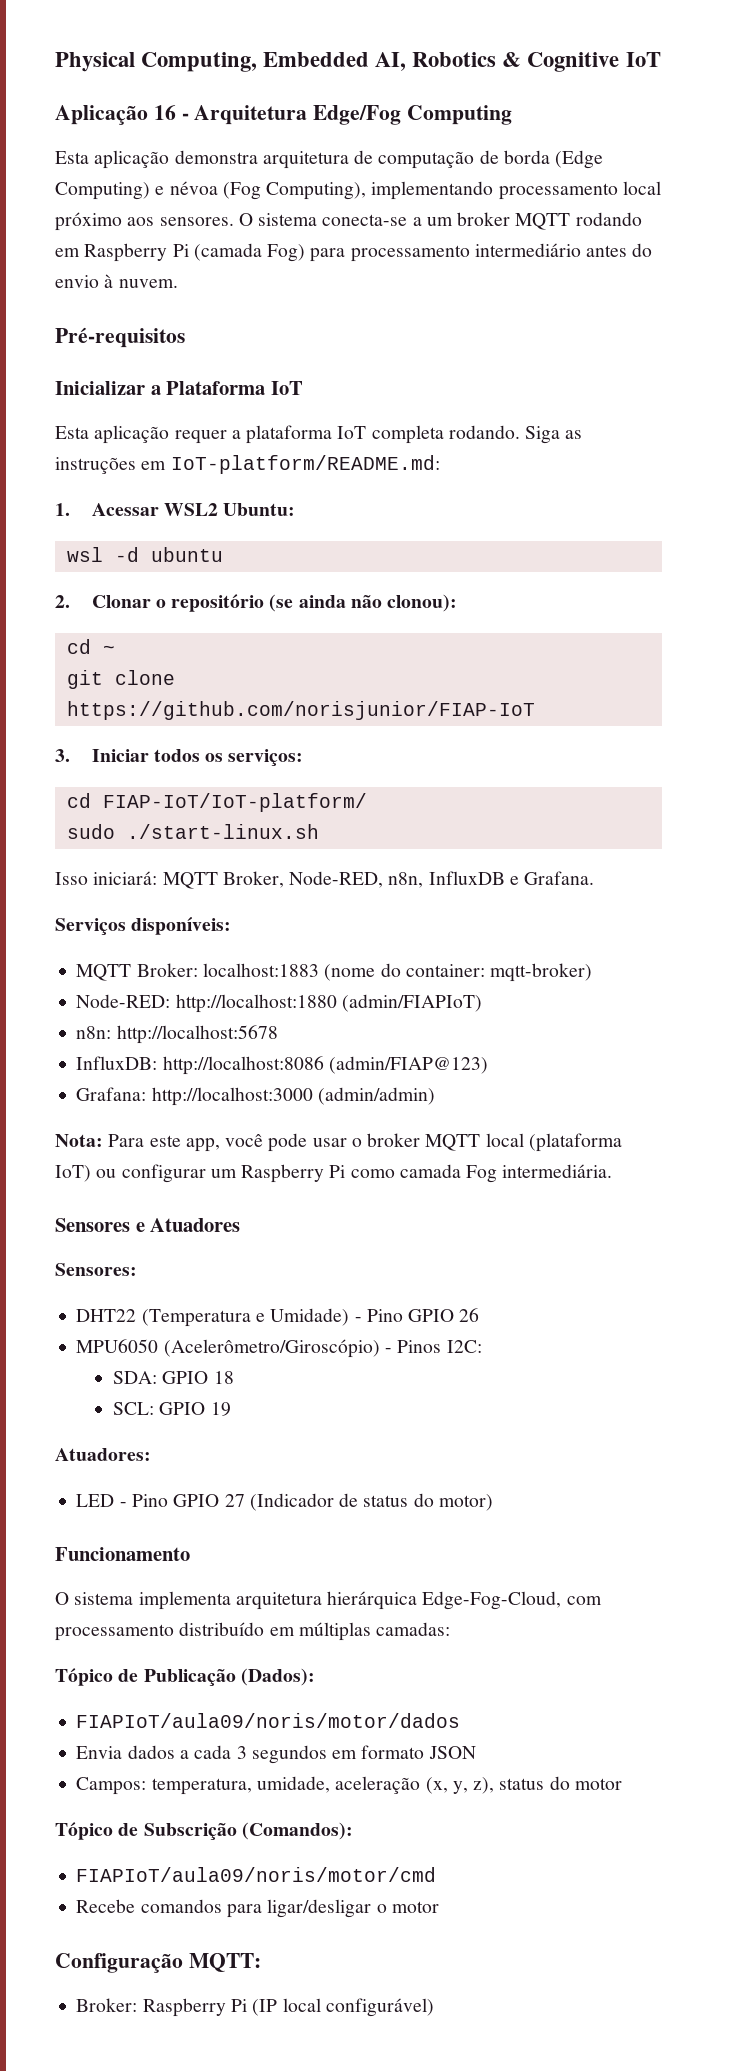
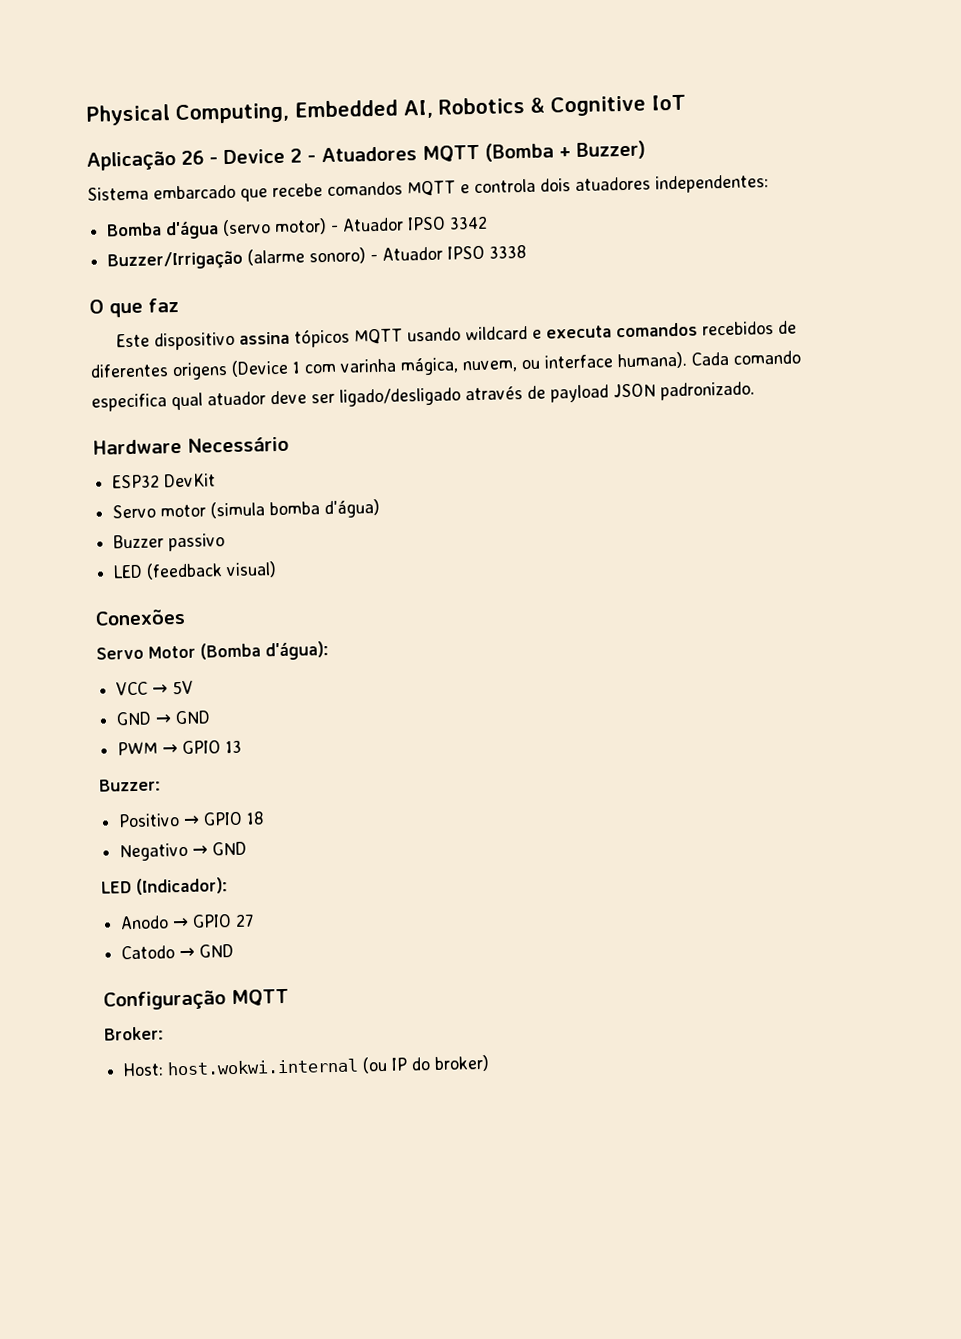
[153,105,513,125] [55,150,604,169] [55,181,661,200] [55,212,642,231] [55,243,653,262] [55,274,178,288] [55,327,185,348] [55,381,303,395] [55,425,583,444] [55,455,440,474] [55,503,296,516] [66,547,223,562] [55,594,458,612] [66,639,115,654] [66,670,175,689] [66,701,535,720] [55,749,304,766] [66,793,367,812] [66,824,319,839] [55,871,595,889] [55,917,232,935] [76,963,593,982] [76,994,482,1013] [76,1025,278,1044] [76,1056,488,1075] [76,1087,435,1106] [55,1133,622,1152] [55,1164,613,1183] [55,1218,241,1232] [55,1263,137,1276] [76,1308,480,1327] [76,1339,482,1358] [113,1371,234,1384] [113,1402,231,1416] [55,1448,151,1461] [76,1493,493,1511] [55,1547,190,1561] [55,1591,602,1610] [55,1622,451,1641] [55,1668,315,1686] [76,1713,461,1728] [76,1745,476,1764] [76,1776,622,1795] [55,1822,353,1840] [76,1867,437,1882] [76,1899,439,1918] 16 - Arquitetura Edge/Fog Computing // Esta aplicação demonstra arquitetura de computação de borda (Edge Computing) e névoa (Fog Computing), implementando processamento local próximo aos sensores. O sistema conecta-se a um broker MQTT rodando em Raspberry Pi (camada Fog) para processamento intermediário antes do envio à nuvem. // Pré-requisitos // Inicializar a Plataforma IoT // Esta aplicação requer a plataforma IoT completa rodando. Siga as instruções em IoT-platform/README.md: // 1. Acessar WSL2 Ubuntu: // wsl -d ubuntu // 2. Clonar o repositório (se ainda não clonou): // cd ~ // git clone https://github.com/norisjunior/FIAP-IoT // 3. Iniciar todos os serviços: // cd FIAP-IoT/IoT-platform/ // sudo ./start-linux.sh // Isso iniciará: MQTT Broker, Node-RED, n8n, InfluxDB e Grafana. // Serviços disponíveis: // MQTT Broker: localhost:1883 (nome do container: mqtt-broker) // Node-RED: http://localhost:1880 (admin/FIAPIoT) // n8n: http://localhost:5678 // InfluxDB: http://localhost:8086 (admin/FIAP@123) // Grafana: http://localhost:3000 (admin/admin) // Nota: Para este app, você pode usar o broker MQTT local (plataforma IoT) ou configurar um Raspberry Pi como camada Fog intermediária. // Sensores e Atuadores // Sensores: // DHT22 (Temperatura e Umidade) - Pino GPIO 26 // MPU6050 (Acelerômetro/Giroscópio) - Pinos I2C: // SDA: GPIO 18 // SCL: GPIO 19 // Atuadores: // LED - Pino GPIO 27 (Indicador de status do motor) // Funcionamento // O sistema implementa arquitetura hierárquica Edge-Fog-Cloud, com processamento distribuído em múltiplas camadas: // Tópico de Publicação (Dados): // FIAPIoT/aula09/noris/motor/dados // Envia dados a cada 3 segundos em formato JSON // Campos: temperatura, umidade, aceleração (x, y, z), status do motor // Tópico de Subscrição (Comandos): // FIAPIoT/aula09/noris/motor/cmd // Recebe comandos para ligar/desligar o motor -> [181,140,646,165] [87,174,769,202] [106,215,489,240] [107,244,528,271] [89,297,179,318] [115,320,797,351] [90,350,801,381] [91,381,755,412] [92,435,289,455] [112,473,217,489] [112,498,381,519] [113,533,226,552] [113,561,278,580] [95,608,186,626] [96,641,329,661] [116,680,195,696] [116,710,212,726] [117,739,243,756] [99,778,161,792] [118,811,266,828] [119,841,248,862] [101,877,228,895] [120,913,255,930] [121,943,235,960] 26 - Device 2 - Atuadores MQTT (Bomba + Buzzer) // Sistema embarcado que recebe comandos MQTT e controla dois atuadores independentes: // Bomba d'água (servo motor) - Atuador IPSO 3342 // Buzzer/Irrigação (alarme sonoro) - Atuador IPSO 3338 // O que faz // Este dispositivo assina tópicos MQTT usando wildcard e executa comandos recebidos de diferentes origens (Device 1 com varinha mágica, nuvem, ou interface humana). Cada comando especifica qual atuador deve ser ligado/desligado através de payload JSON padronizado. // Hardware Necessário // ESP32 DevKit // Servo motor (simula bomba d'água) // Buzzer passivo // LED (feedback visual) // Conexões // Servo Motor (Bomba d'água): // VCC → 5V // GND → GND // PWM → GPIO 13 // Buzzer: // Positivo → GPIO 18 // Negativo → GND // LED (Indicador): // Anodo → GPIO 27 // Catodo → GND
[188,1953,261,1972] [76,1998,434,2017] MQTT: // Broker: Raspberry Pi (IP local configurável) -> [231,988,289,1007] [104,1026,164,1041] [123,1054,491,1077] MQTT // Broker: // Host: host.wokwi.internal (ou IP do broker)

